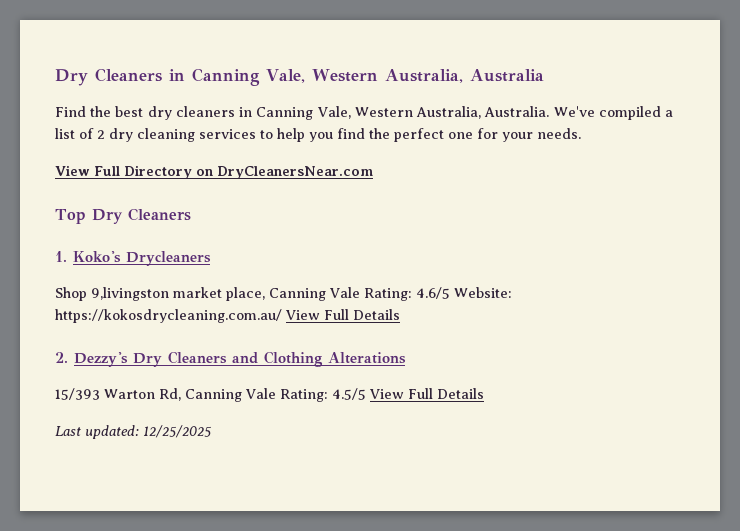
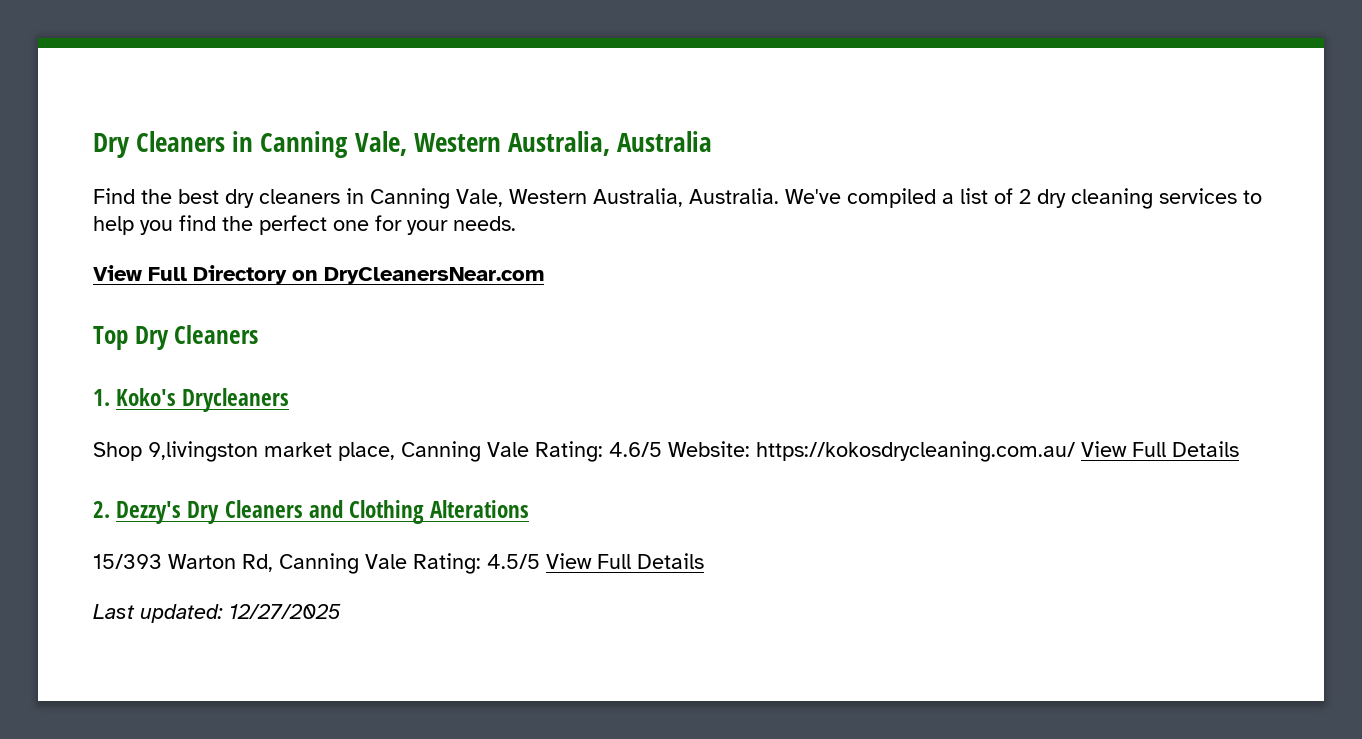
[143,425,212,438] 12/25/2025 -> [229,604,341,619] 12/27/2025

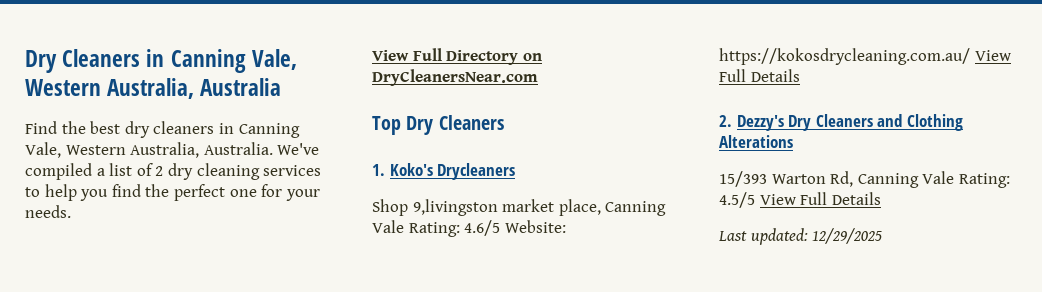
[229,604,341,619] 12/27/2025 -> [812,228,883,244] 12/29/2025

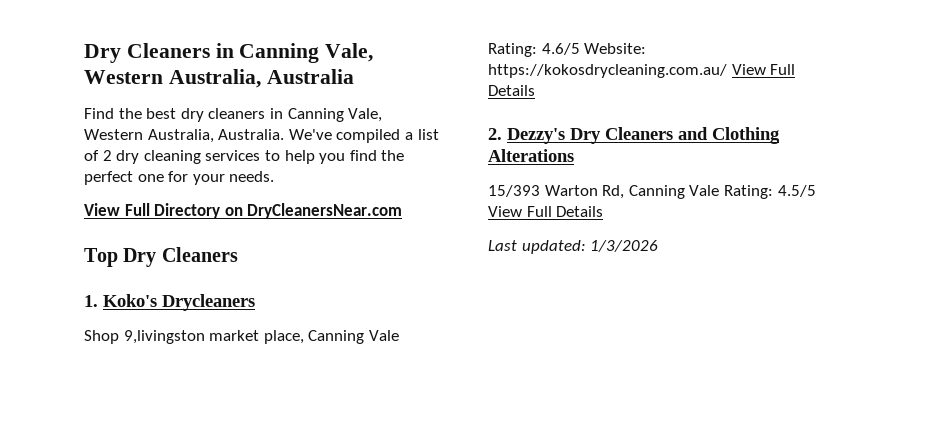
[812,228,883,244] 12/29/2025 -> [590,240,659,252] 1/3/2026

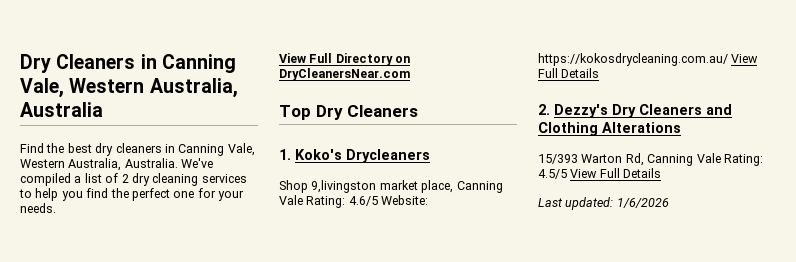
[590,240,659,252] 1/3/2026 -> [616,198,669,208] 1/6/2026

